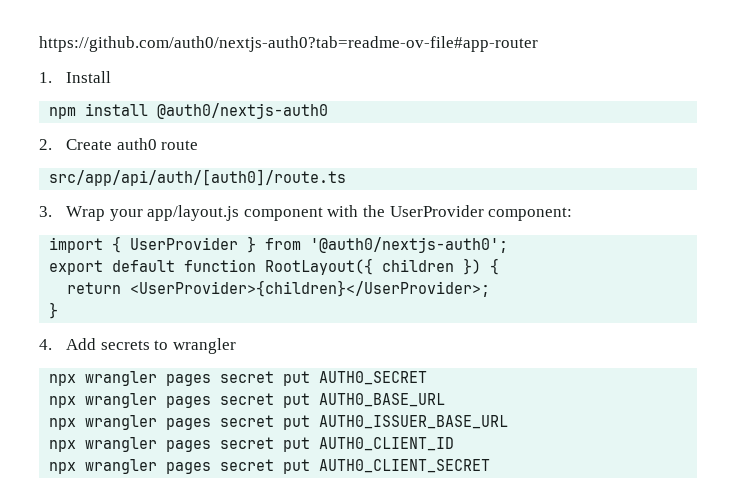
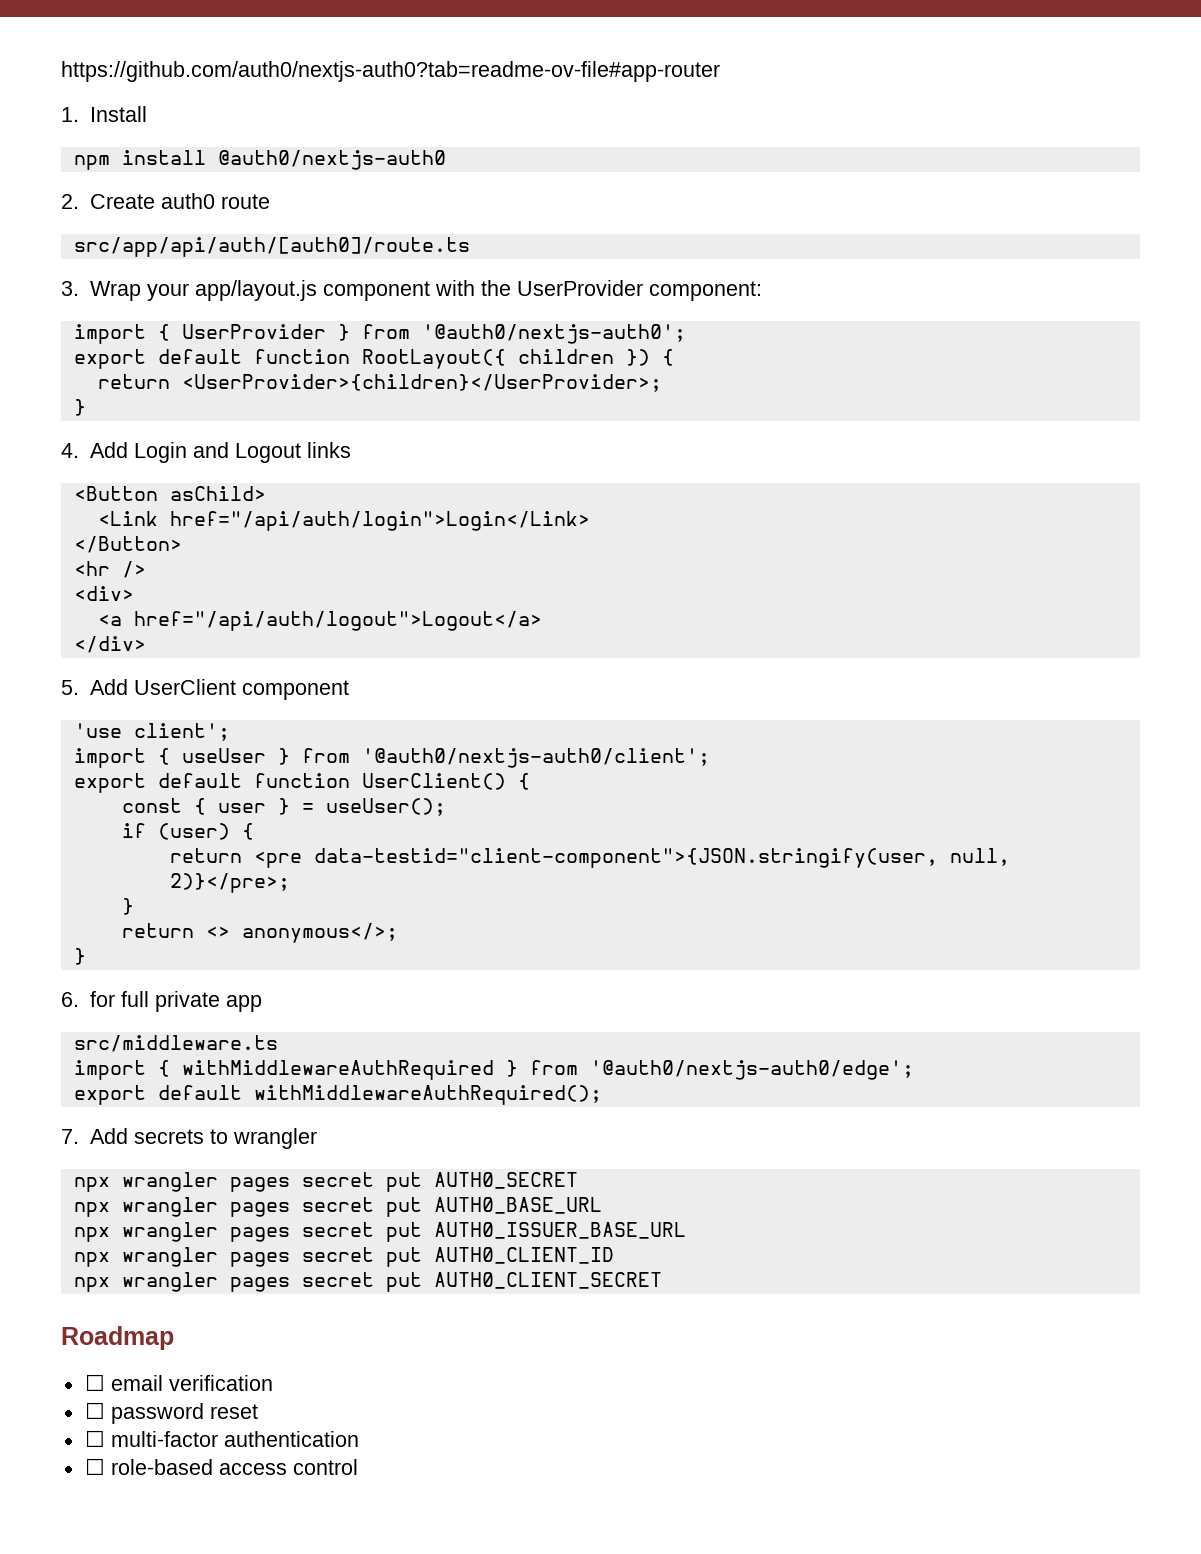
(97, 344) none -> [133,442,351,463] [73,486,266,501] [97,511,590,531] [73,536,182,553] [73,561,146,578] [73,586,134,601] [97,611,542,631] [73,636,146,653] [61,679,349,700] [73,723,230,741] [73,748,710,768] [73,773,530,793] [121,798,446,816] [121,823,254,840] [169,848,1010,868] [169,873,290,893] [121,898,134,915] [121,923,398,943] [73,948,86,965] [61,991,262,1012] [73,1035,278,1052] [73,1060,914,1080] [73,1085,602,1105] [61,1128,128,1144] Login and Logout links // <Button asChild> // <Link href="/api/auth/login">Login</Link> // </Button> // <hr /> // <div> // <a href="/api/auth/logout">Logout</a> // </div> // 5. Add UserClient component // 'use client'; // import { useUser } from '@auth0/nextjs-auth0/client'; // export default function UserClient() { // const { user } = useUser(); // if (user) { // return <pre data-testid="client-component">{JSON.stringify(user, null, 2)}</pre>; // } // return <> anonymous</>; // } // 6. for full private app // src/middleware.ts // import { withMiddlewareAuthRequired } from '@auth0/nextjs-auth0/edge'; // export default withMiddlewareAuthRequired(); // 7. Add
(491, 466) none -> [61,1326,174,1350] [84,1374,273,1391] [84,1402,258,1424] [84,1430,359,1447] [84,1458,358,1475] // Roadmap // ☐ email verification // ☐ password reset // ☐ multi-factor authentication // ☐ role-based access control

